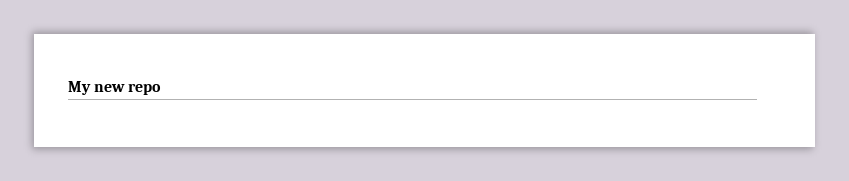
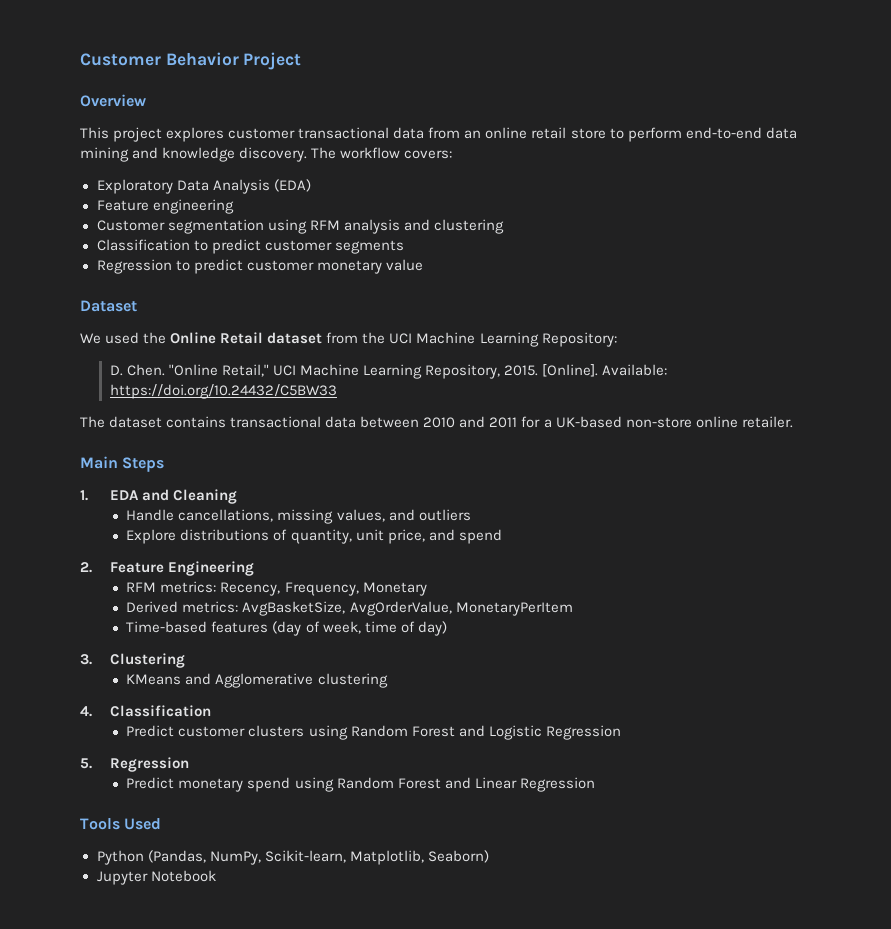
[68,81,162,95] My new repo -> [80,52,302,70] [80,94,146,107] [80,127,797,142] [80,147,453,162] [96,179,311,194] [96,199,234,214] [96,219,504,234] [96,239,404,254] [96,259,423,274] [80,300,137,312] [80,332,617,347] [109,364,668,379] [109,384,337,399] [80,416,793,428] [80,456,165,472] [80,489,237,504] [126,509,471,524] [126,529,502,544] [80,561,254,576] [126,581,427,596] [126,601,573,616] [126,621,447,636] [80,653,185,668] [126,673,388,688] [80,705,211,717] [126,725,621,740] [80,757,189,772] [126,777,595,792] [80,818,162,830] [96,850,489,865] [96,870,216,885] Customer Behavior Project // Overview // This project explores customer transactional data from an online retail store to perform end-to-end data mining and knowledge discovery. The workflow covers: // Exploratory Data Analysis (EDA) // Feature engineering // Customer segmentation using RFM analysis and clustering // Classification to predict customer segments // Regression to predict customer monetary value // Dataset // We used the Online Retail dataset from the UCI Machine Learning Repository: // D. Chen. "Online Retail," UCI Machine Learning Repository, 2015. [Online]. Available: https://doi.org/10.24432/C5BW33 // The dataset contains transactional data between 2010 and 2011 for a UK-based non-store online retailer. // Main Steps // 1. EDA and Cleaning // Handle cancellations, missing values, and outliers // Explore distributions of quantity, unit price, and spend // 2. Feature Engineering // RFM metrics: Recency, Frequency, Monetary // Derived metrics: AvgBasketSize, AvgOrderValue, MonetaryPerItem // Time-based features (day of week, time of day) // 3. Clustering // KMeans and Agglomerative clustering // 4. Classification // Predict customer clusters using Random Forest and Logistic Regression // 5. Regression // Predict monetary spend using Random Forest and Linear Regression // Tools Used // Python (Pandas, NumPy, Scikit-learn, Matplotlib, Seaborn) // Jupyter Notebook

